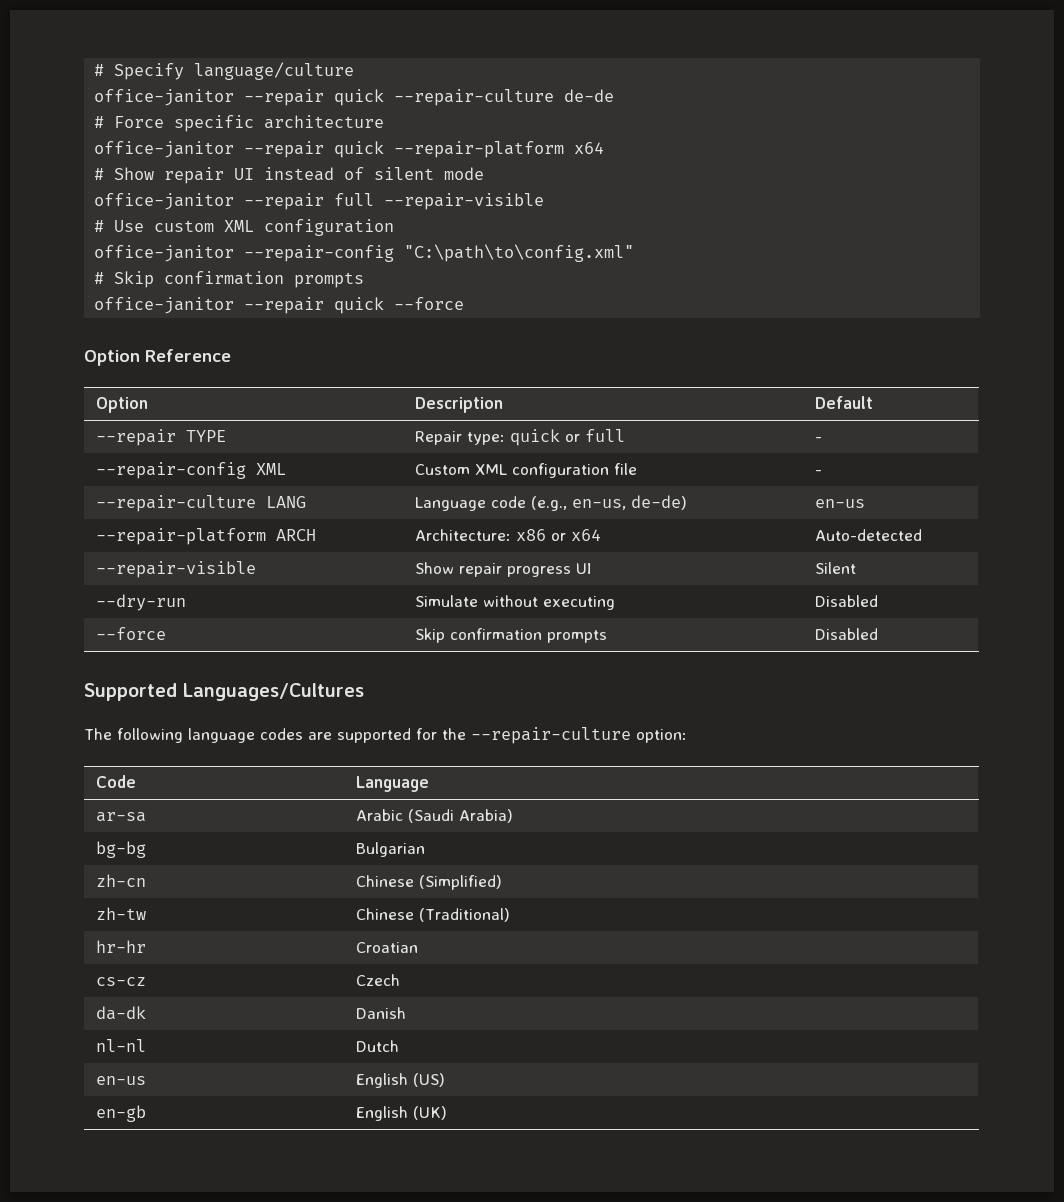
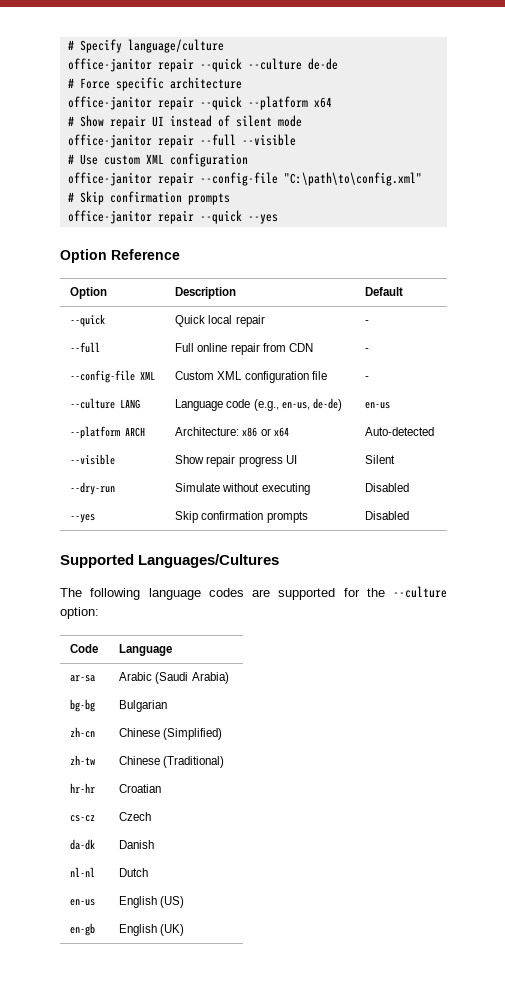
[244,89,555,106] --repair quick --repair-culture -> [157,58,302,72] repair --quick --culture
[244,141,565,158] --repair quick --repair-platform -> [157,96,308,110] repair --quick --platform
[244,193,545,210] --repair full --repair-visible -> [157,134,296,148] repair --full --visible
[244,245,395,262] --repair-config -> [157,172,278,186] repair --config-file
[244,297,465,314] --repair quick --force -> [157,210,278,224] repair --quick --yes
[96,429,227,446] [415,429,626,446] [815,437,823,442] [96,462,247,479] --repair TYPE | Repair type: quick or full | - // --repair-config -> [70,314,106,327] [175,315,265,327] [365,320,370,324] [70,342,101,353] [175,343,313,355] [365,348,370,352] [70,370,136,383] --quick | Quick local repair | - // --full | Full online repair from CDN | - // --config-file
[96,495,257,512] --repair-culture -> [70,398,116,409] --culture
[96,528,267,545] --repair-platform -> [70,426,121,439] --platform
[96,561,257,578] --repair-visible -> [70,454,116,465] --visible
[96,627,167,640] --force -> [70,514,96,523] --yes
[471,727,631,744] --repair-culture -> [393,586,447,598] --culture

